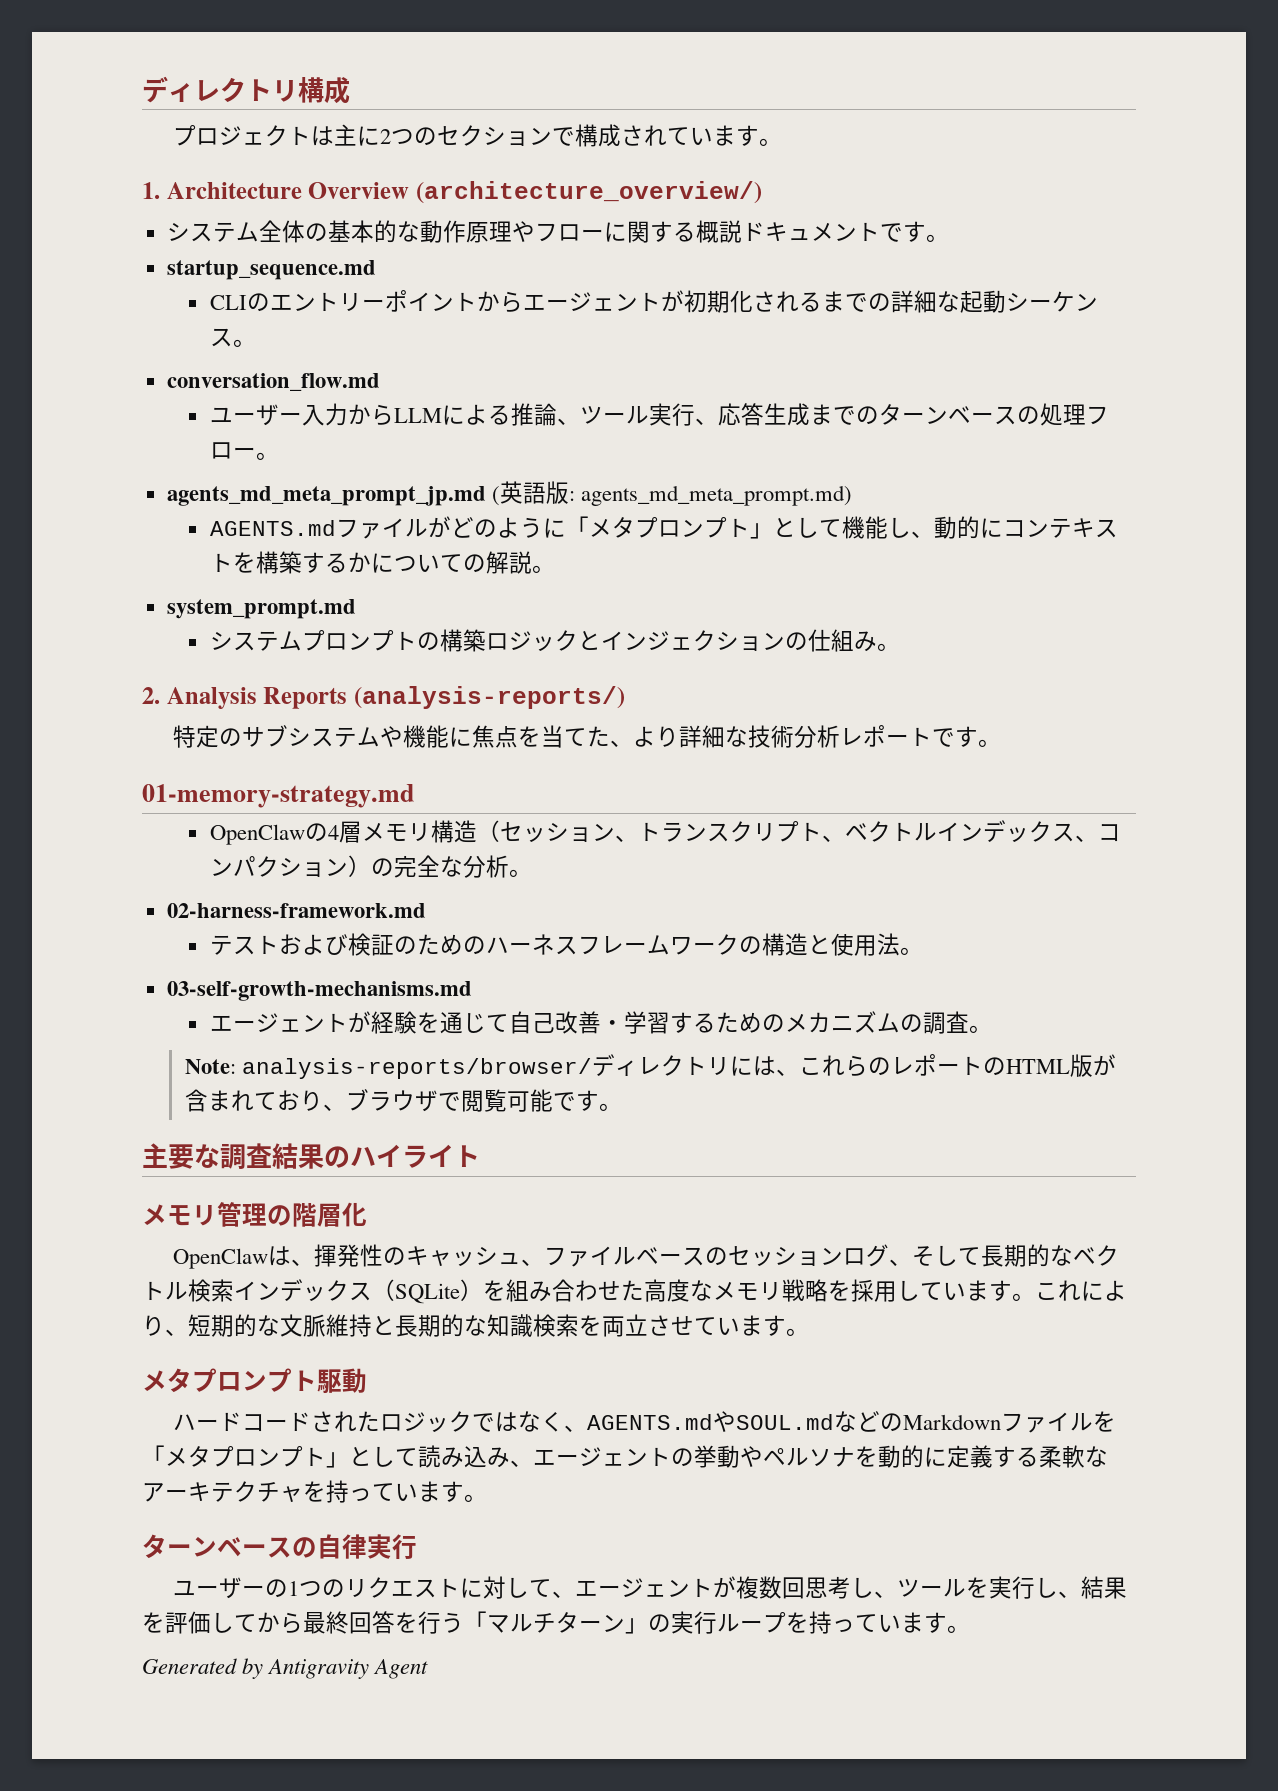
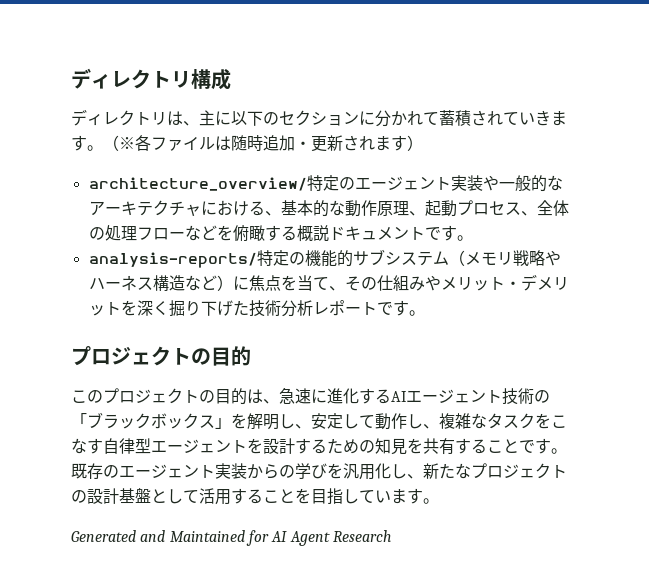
[172,124,621,147] プロジェクトは主に2つのセクションで構成 -> [71,109,471,127] ディレクトリは、主に以下のセクションに分かれて蓄積
[712,125,782,146] [142,181,762,204] [166,220,650,243] ます。 // 1. Architecture Overview (architecture_overview/) // システム全体の基本的な動作原理やフローに関 -> [535,110,567,126] [71,135,423,152] [88,175,563,192] [88,200,569,217] [88,225,265,241] きます。（※各ファイルは随時追加・更新されます） // architecture_overview/特定のエージェント実装や一般的なアーキテクチャにおける、基本的な動作原理、起動プロセス、全体の処理フローなどを俯瞰
[166,260,376,280] [209,290,1098,313] [209,328,256,347] [166,373,380,391] [209,403,1109,426] [209,442,279,460] [166,481,852,506] [209,516,1118,539] [209,551,555,574] [166,599,356,619] [209,629,900,652] [142,686,625,709] [172,725,748,748] startup_sequence.md // CLIのエントリーポイントからエージェントが初期化されるまでの詳細な起動シーケンス。 // conversation_flow.md // ユーザー入力からLLMによる推論、ツール実行、応答生成までのターンベースの処理フロー。 // agents_md_meta_prompt_jp.md (英語版: agents_md_meta_prompt.md) // AGENTS.mdファイルがどのように「メタプロンプト」として機能し、動的にコンテキストを構築するかについての解説。 // system_prompt.md // システムプロンプトの構築ロジックとインジェクションの仕組み。 // 2. Analysis Reports (analysis-reports/) // 特定のサブシステムや機能に焦点を当てた、より詳細な -> [88,249,561,268] [88,274,569,291] [88,300,249,317] analysis-reports/特定の機能的サブシステム（メモリ戦略やハーネス構造など）に焦点を当て、その仕組みやメリット・デメリットを深く掘り下げた
[142,784,414,808] [209,820,1121,845] [209,855,532,878] [166,903,426,918] [209,933,923,956] [166,981,472,1001] [209,1011,992,1034] [184,1054,1116,1079] [184,1089,622,1112] [142,1143,480,1169] [142,1202,367,1227] [172,1244,1119,1269] [142,1279,1127,1304] [142,1314,809,1337] [142,1368,367,1394] [172,1411,1116,1433] [142,1445,1108,1468] [142,1480,487,1503] [142,1534,417,1560] [172,1576,1127,1599] [142,1611,970,1634] [142,1658,429,1679] 01-memory-strategy.md // OpenClawの4層メモリ構造（セッション、トランスクリプト、ベクトルインデックス、コンパクション）の完全な分析。 // 02-harness-framework.md // テストおよび検証のためのハーネスフレームワークの構造と使用法。 // 03-self-growth-mechanisms.md // エージェントが経験を通じて自己改善・学習するためのメカニズムの調査。 // Note: analysis-reports/browser/ディレクトリには、これらのレポートのHTML版が含まれており、ブラウザで閲覧可能です。 // 主要な調査結果のハイライト // メモリ管理の階層化 // OpenClawは、揮発性のキャッシュ、ファイルベースのセッションログ、そして長期的なベクトル検索インデックス（SQLite）を組み合わせた高度なメモリ戦略を採用しています。これにより、短期的な文脈維持と長期的な知識検索を両立させています。 // メタプロンプト駆動 // ハードコードされたロジックではなく、AGENTS.mdやSOUL.mdなどのMarkdownファイルを「メタプロンプト」として読み込み、エージェントの挙動やペルソナを動的に定義する柔軟なアーキテクチャを持っています。 // ターンベースの自律実行 // ユーザーの1つのリクエストに対して、エージェントが複数回思考し、ツールを実行し、結果を評価してから最終回答を行う「マルチターン」の実行ループを持っています。 // Generated by Antigravity Agent -> [71,346,251,366] [71,387,550,405] [71,412,567,430] [71,438,567,455] [71,463,567,480] [71,488,439,505] [71,530,391,546] プロジェクトの目的 // このプロジェクトの目的は、急速に進化するAIエージェント技術の「ブラックボックス」を解明し、安定して動作し、複雑なタスクをこなす自律型エージェントを設計するための知見を共有することです。既存のエージェント実装からの学びを汎用化し、新たなプロジェクトの設計基盤として活用することを目指しています。 // Generated and Maintained for AI Agent Research

